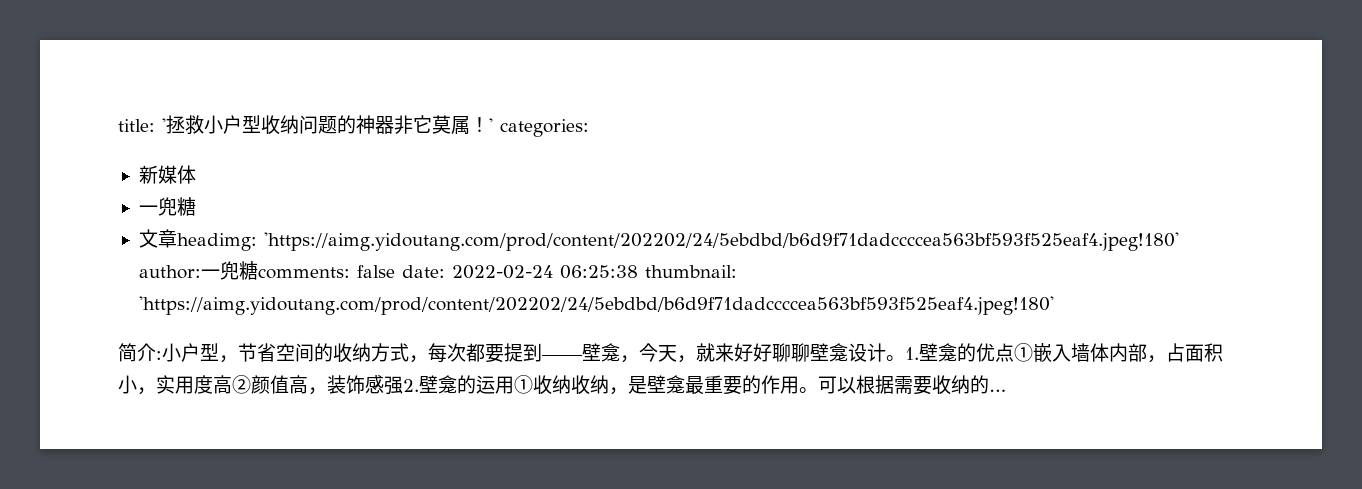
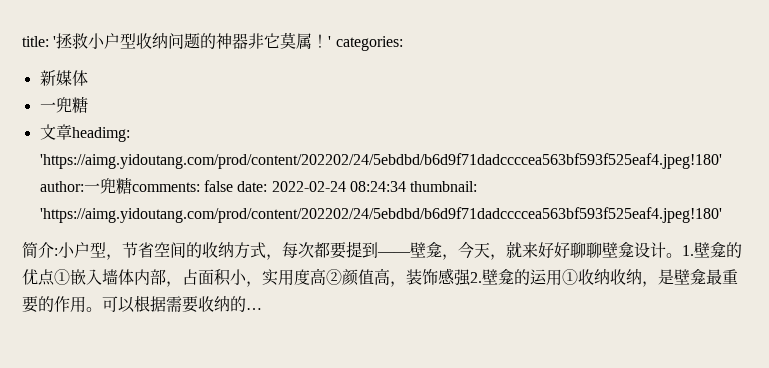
[559,265,638,279] 06:25:38 -> [349,181,406,192] 08:24:34

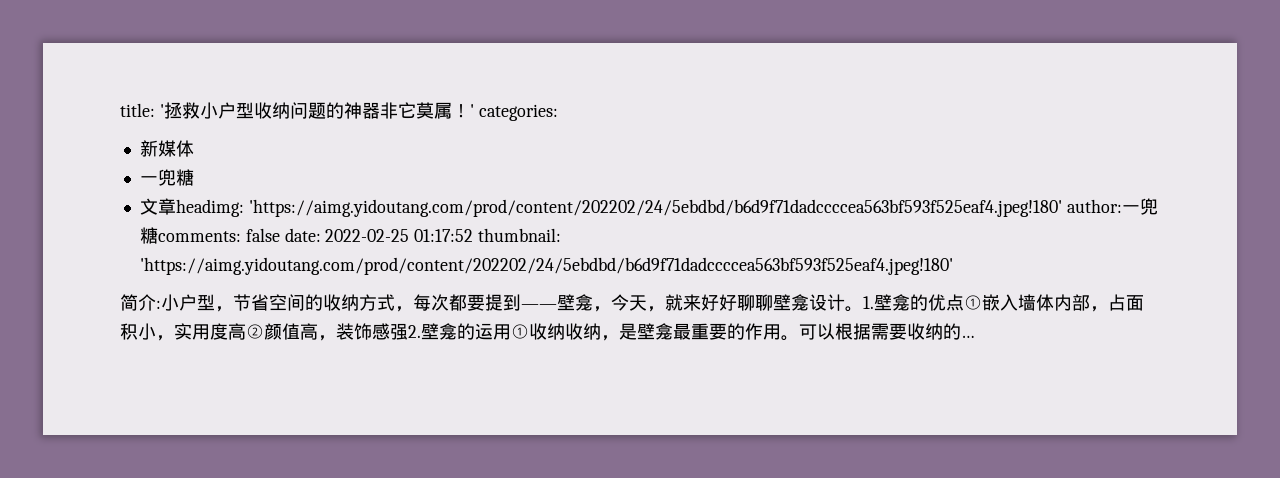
[271,181,406,192] 2022-02-24 08:24:34 -> [325,229,474,242] 2022-02-25 01:17:52

